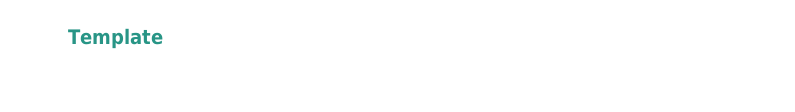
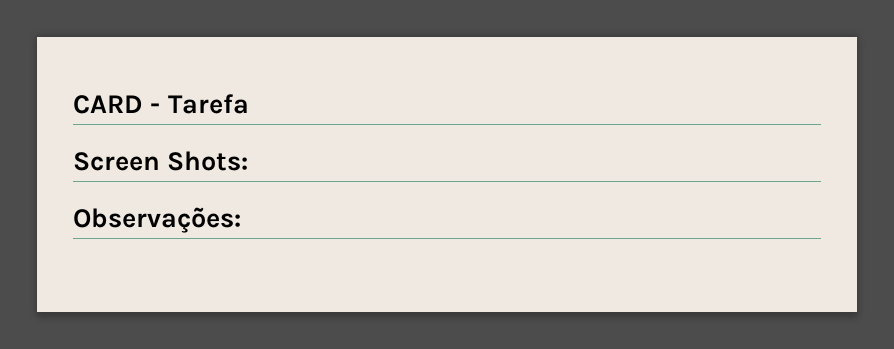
[68,28,163,49] Template -> [73,94,249,114] [73,151,249,171] [73,207,241,234] CARD - Tarefa // Screen Shots: // Observações:

